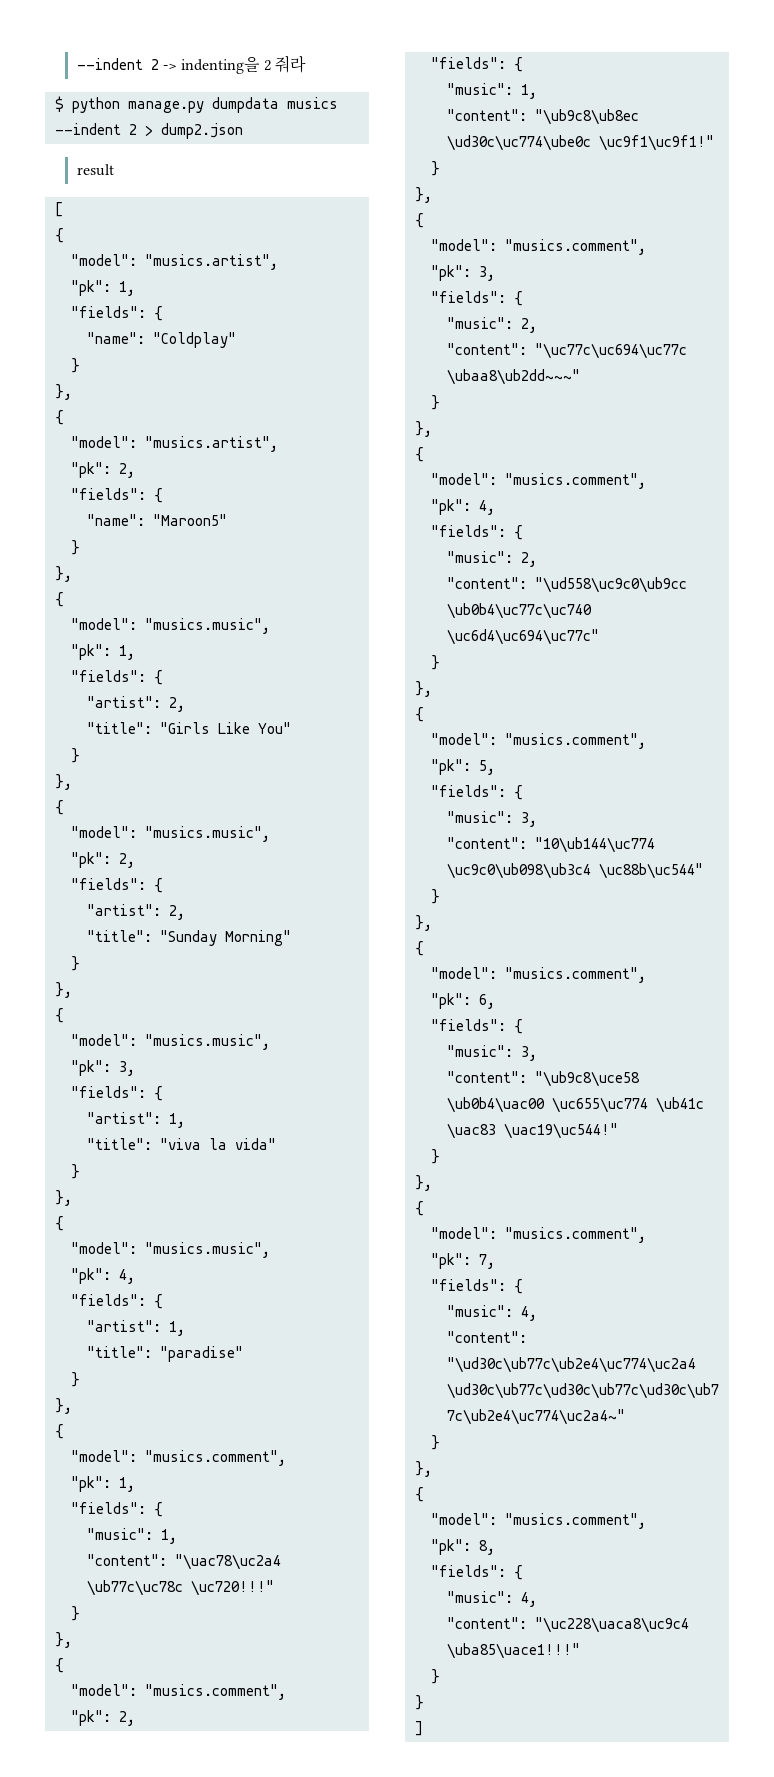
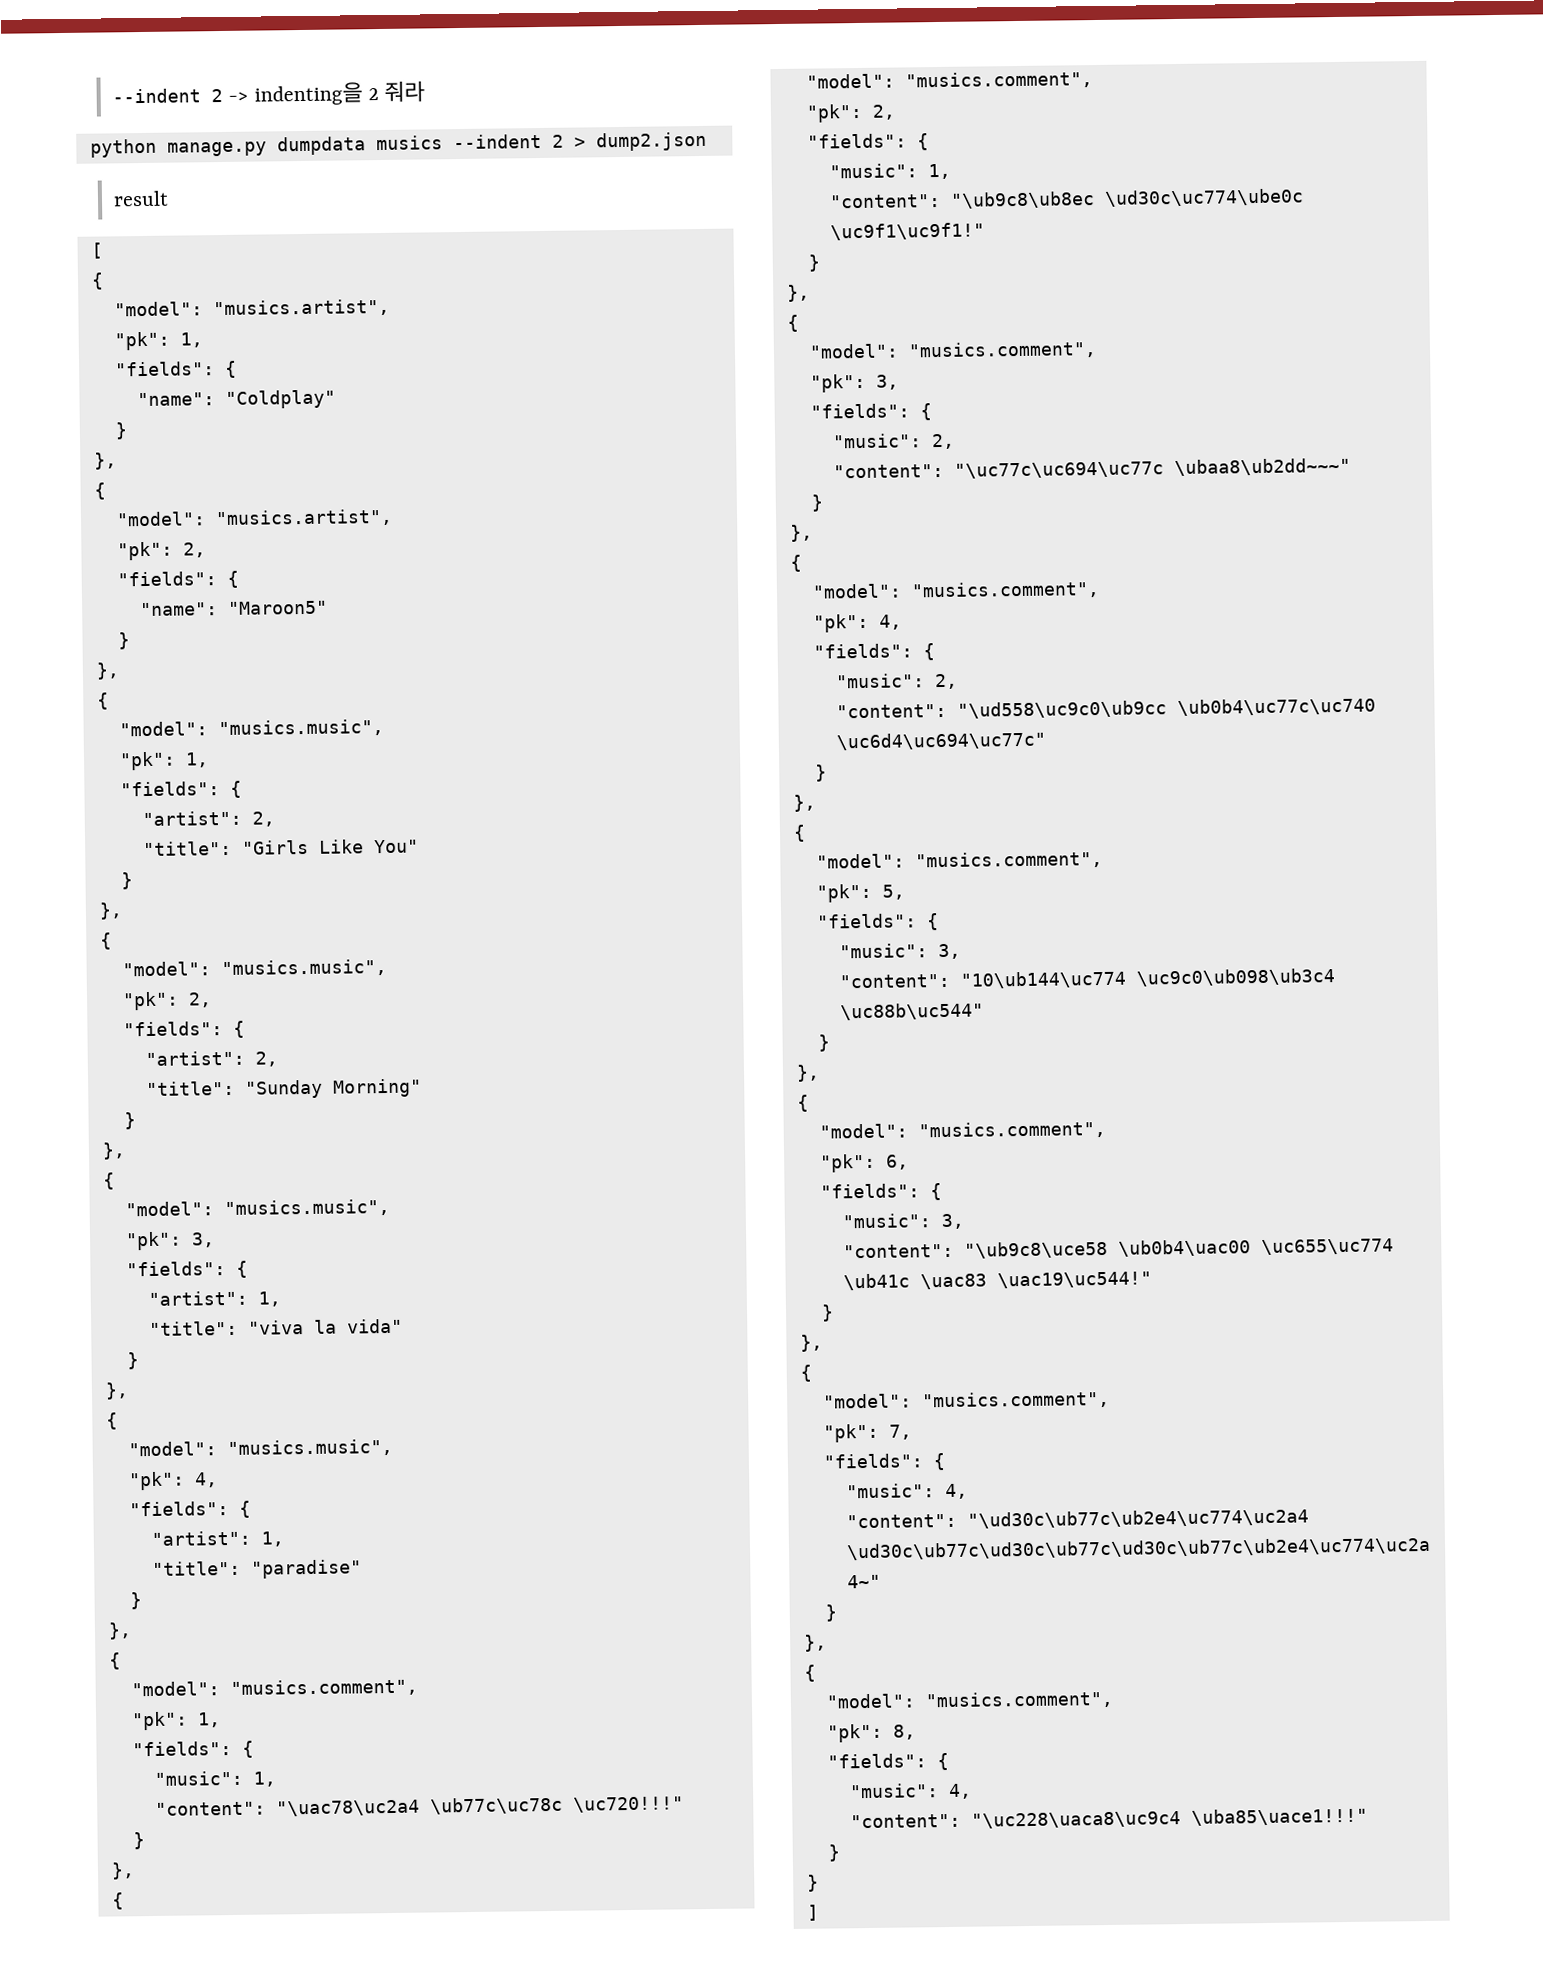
[54,96,64,112] $ -> (426, 91) none

